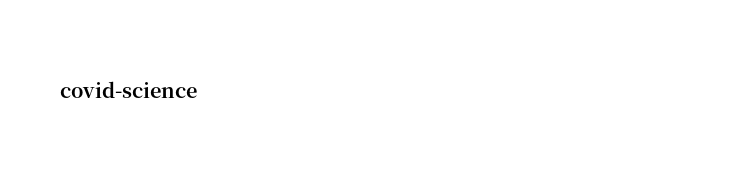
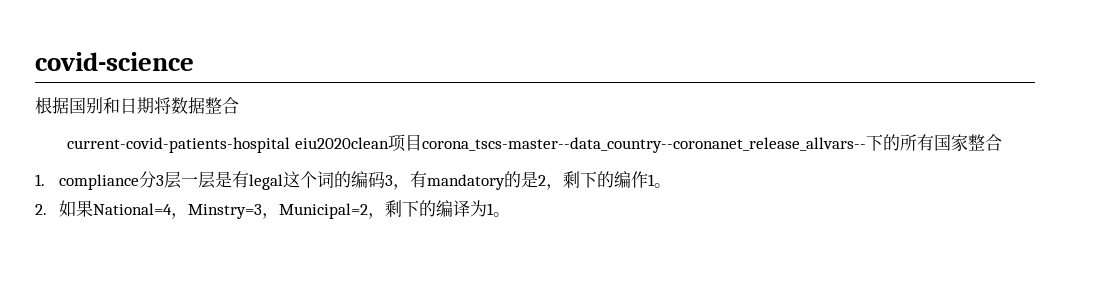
(197, 89) none -> [35,97,239,114] [67,134,1003,153] [35,171,671,190] [35,200,510,219] // 根据国别和日期将数据整合 // current-covid-patients-hospital eiu2020clean项目corona_tscs-master--data_country--coronanet_release_allvars--下的所有国家整合 // 1. compliance分3层一层是有legal这个词的编码3，有mandatory的是2，剩下的编作1。 // 2.如果National=4，Minstry=3，Municipal=2，剩下的编译为1。

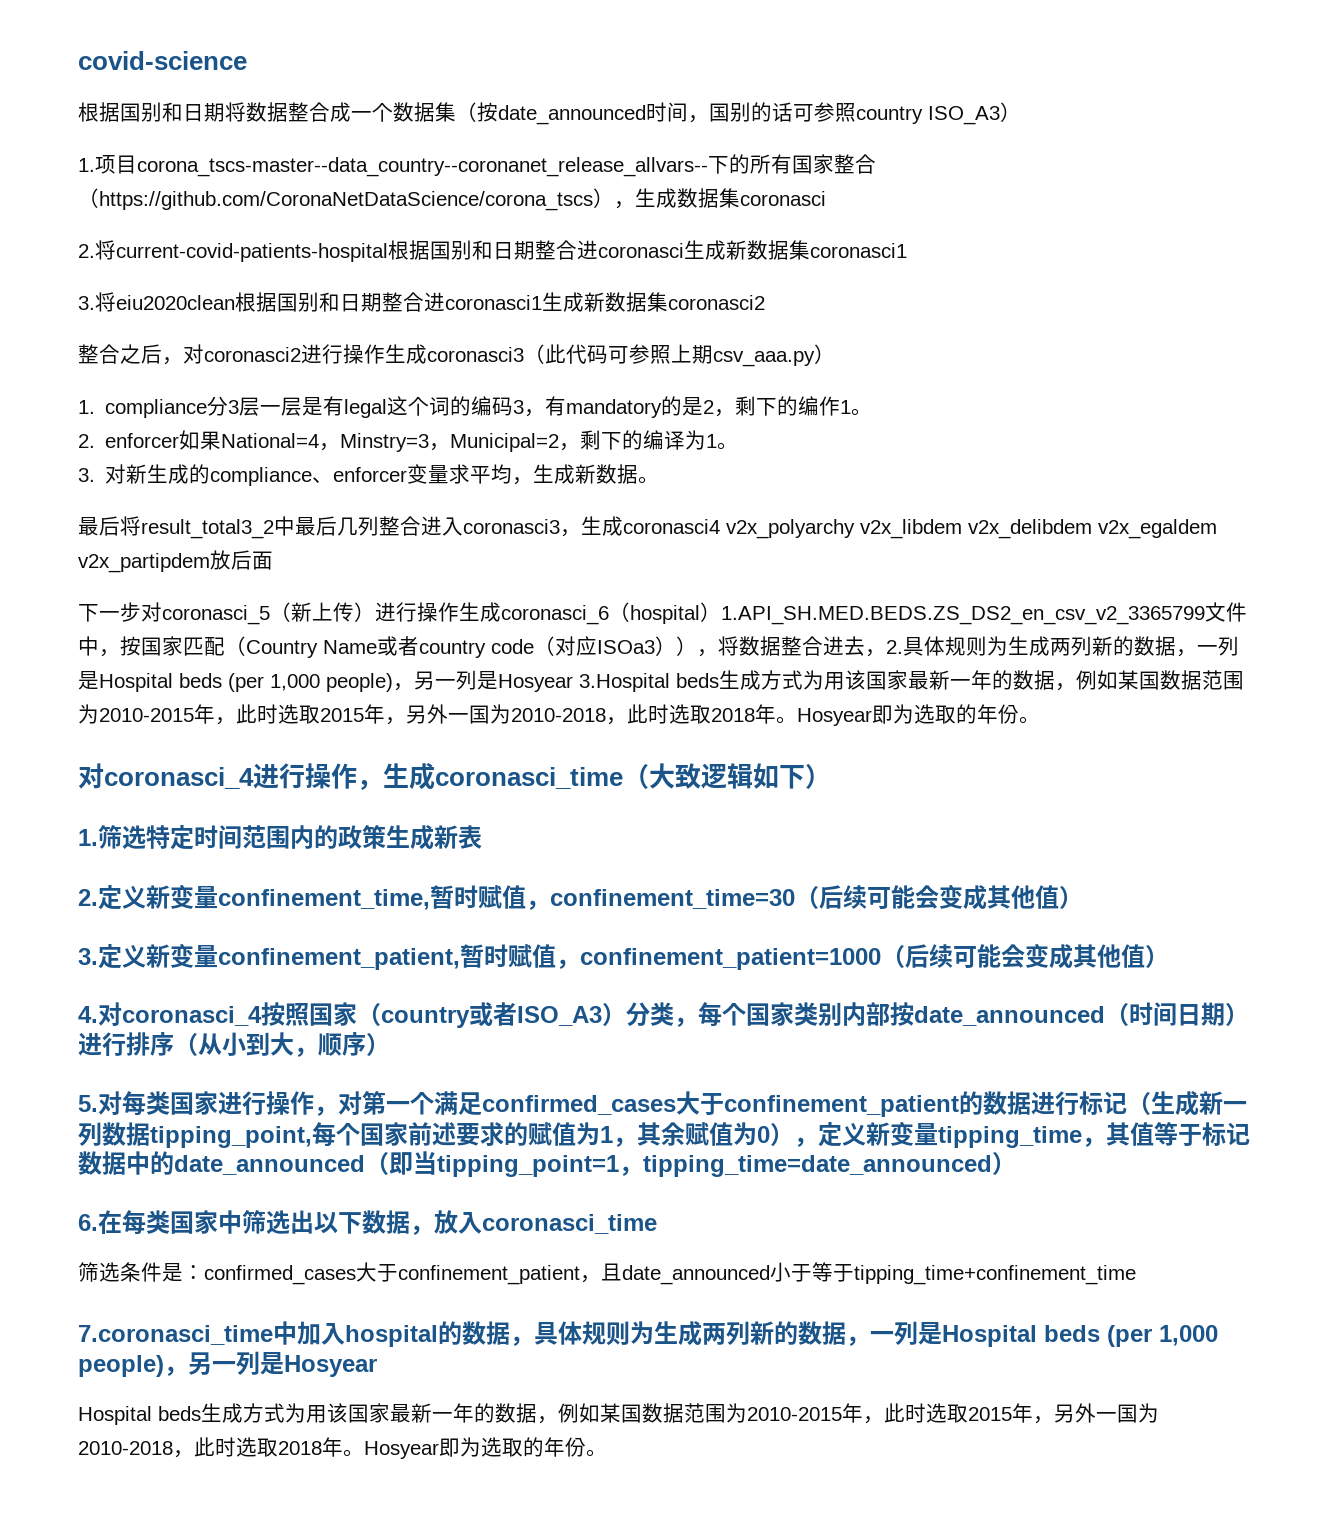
[67,137,390,153] // current-covid-patients-hospital eiu2020clean -> [330,102,1021,125] [78,158,95,172] 成一个数据集（按date_announced时间，国别的话可参照country ISO_A3） // 1.
(1003, 142) none -> [78,188,826,211] [78,240,907,262] [78,292,765,312] [78,344,835,367] （https://github.com/CoronaNetDataScience/corona_tscs），生成数据集coronasci // 2.将current-covid-patients-hospital根据国别和日期整合进coronasci生成新数据集coronasci1 // 3.将eiu2020clean根据国别和日期整合进coronasci1生成新数据集coronasci2 // 整合之后，对coronasci2进行操作生成coronasci3（此代码可参照上期csv_aaa.py）
(47, 209) none -> [105,433,180,448] enforcer
(510, 214) none -> [78,464,660,486] [78,516,1217,539] [78,550,273,573] [78,602,1247,625] [78,636,1239,658] [78,670,1244,692] [78,704,1040,726] [78,763,831,790] [78,825,482,850] [78,884,1083,910] [78,943,1169,970] [78,1002,1249,1028] [78,1032,390,1057] [78,1091,1247,1117] [78,1121,1250,1148] [78,1151,1016,1177] [78,1210,657,1235] [78,1262,1136,1285] [78,1321,1218,1347] [78,1351,377,1377] [78,1403,1159,1425] [78,1437,607,1459] // 3.对新生成的compliance、enforcer变量求平均，生成新数据。 // 最后将result_total3_2中最后几列整合进入coronasci3，生成coronasci4 v2x_polyarchy v2x_libdem v2x_delibdem v2x_egaldem v2x_partipdem放后面 // 下一步对coronasci_5（新上传）进行操作生成coronasci_6（hospital）1.API_SH.MED.BEDS.ZS_DS2_en_csv_v2_3365799文件中，按国家匹配（Country Name或者country code（对应ISOa3）），将数据整合进去，2.具体规则为生成两列新的数据，一列是Hospital beds (per 1,000 people)，另一列是Hosyear 3.Hospital beds生成方式为用该国家最新一年的数据，例如某国数据范围为2010-2015年，此时选取2015年，另外一国为2010-2018，此时选取2018年。Hosyear即为选取的年份。 // 对coronasci_4进行操作，生成coronasci_time（大致逻辑如下） // 1.筛选特定时间范围内的政策生成新表 // 2.定义新变量confinement_time,暂时赋值，confinement_time=30（后续可能会变成其他值） // 3.定义新变量confinement_patient,暂时赋值，confinement_patient=1000（后续可能会变成其他值） // 4.对coronasci_4按照国家（country或者ISO_A3）分类，每个国家类别内部按date_announced（时间日期）进行排序（从小到大，顺序） // 5.对每类国家进行操作，对第一个满足confirmed_cases大于confinement_patient的数据进行标记（生成新一列数据tipping_point,每个国家前述要求的赋值为1，其余赋值为0），定义新变量tipping_time，其值等于标记数据中的date_announced（即当tipping_point=1，tipping_time=date_announced） // 6.在每类国家中筛选出以下数据，放入coronasci_time // 筛选条件是：confirmed_cases大于confinement_patient，且date_announced小于等于tipping_time+confinement_time // 7.coronasci_time中加入hospital的数据，具体规则为生成两列新的数据，一列是Hospital beds (per 1,000 people)，另一列是Hosyear // Hospital beds生成方式为用该国家最新一年的数据，例如某国数据范围为2010-2015年，此时选取2015年，另外一国为2010-2018，此时选取2018年。Hosyear即为选取的年份。

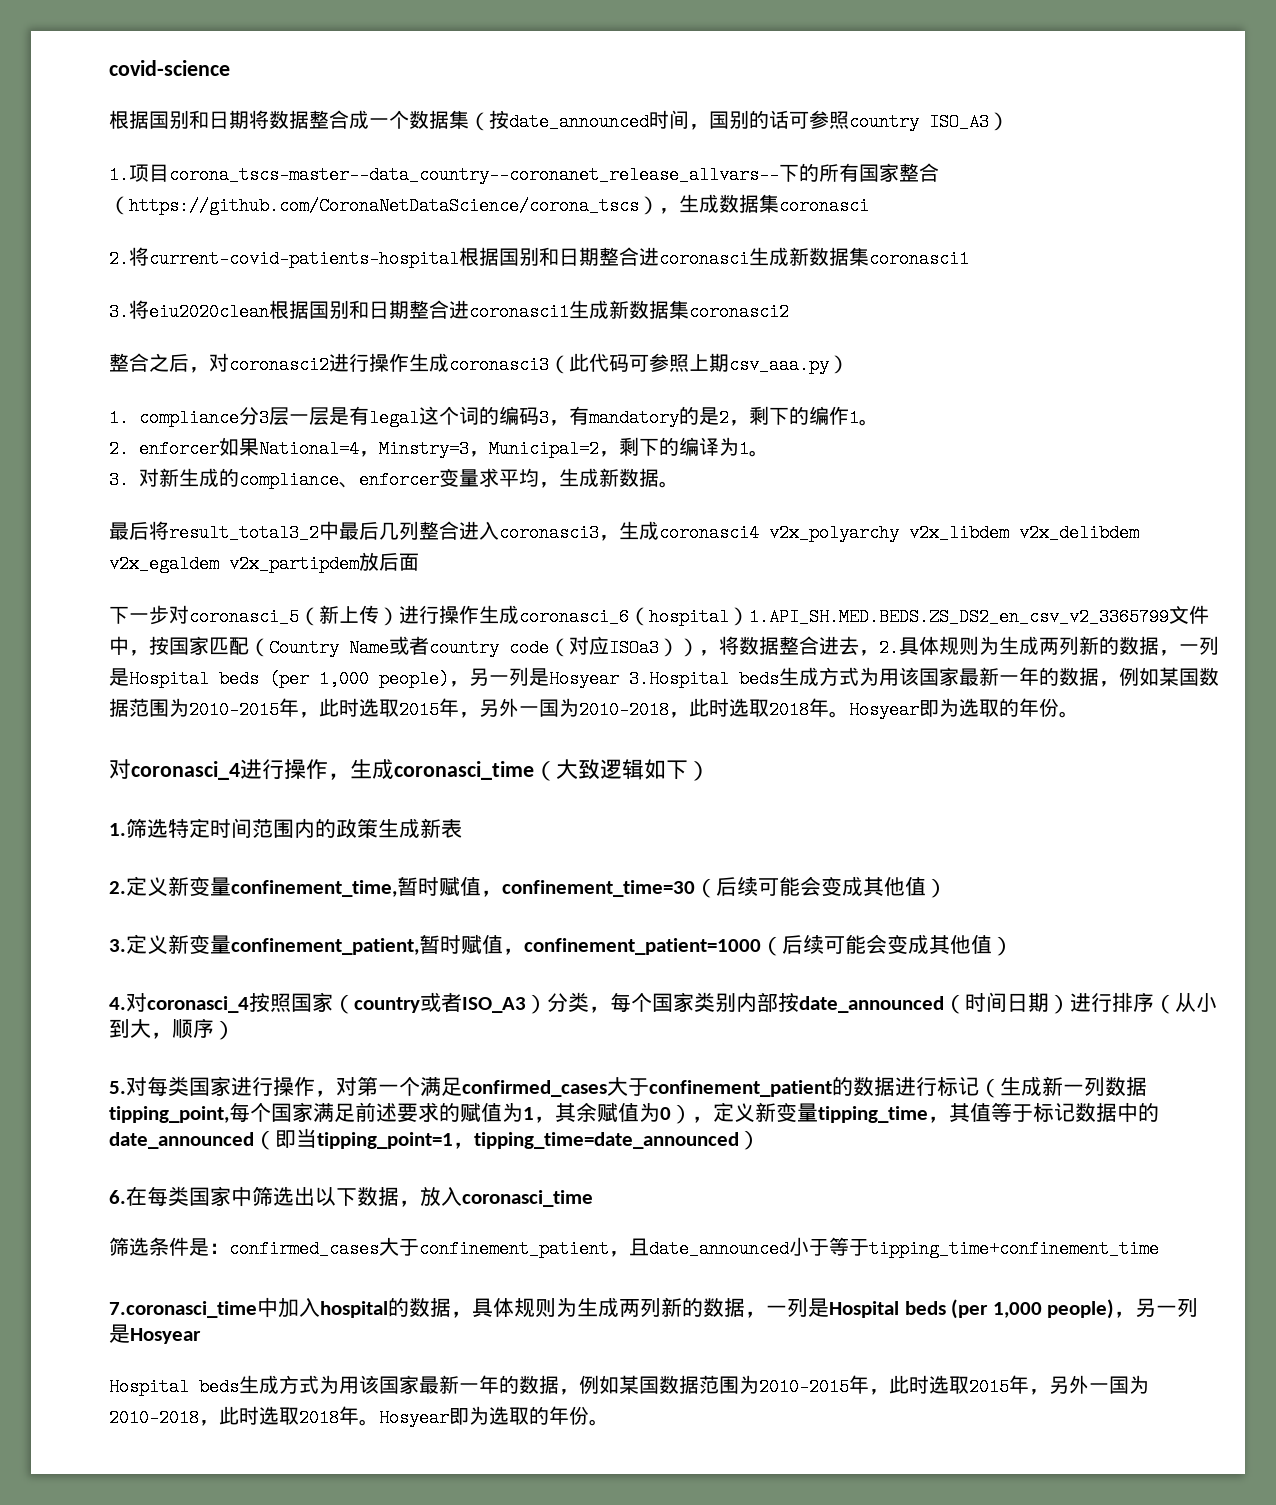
(408, 1134) none -> [313,1103,355,1122] 满足

